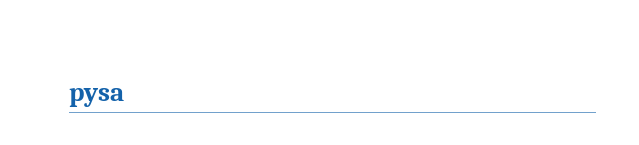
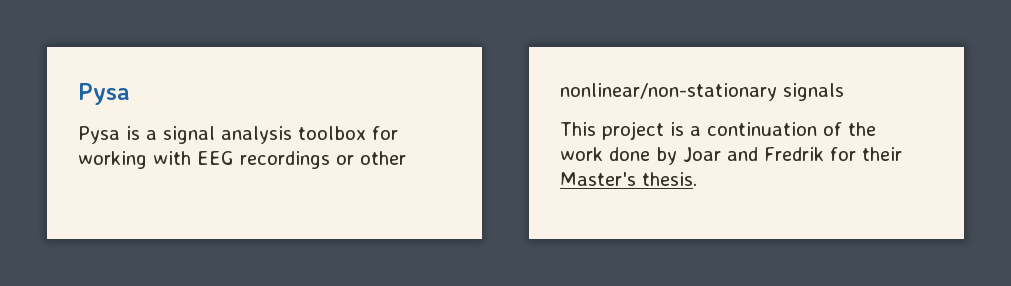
[69,88,124,107] pysa -> [78,83,130,105] [78,126,398,144] [78,151,406,169] [560,83,844,101] [560,121,876,140] [560,147,902,165] [560,172,697,186] Pysa // Pysa is a signal analysis toolbox for working with EEG recordings or other nonlinear/non-stationary signals // This project is a continuation of the work done by Joar and Fredrik for their Master's thesis.

